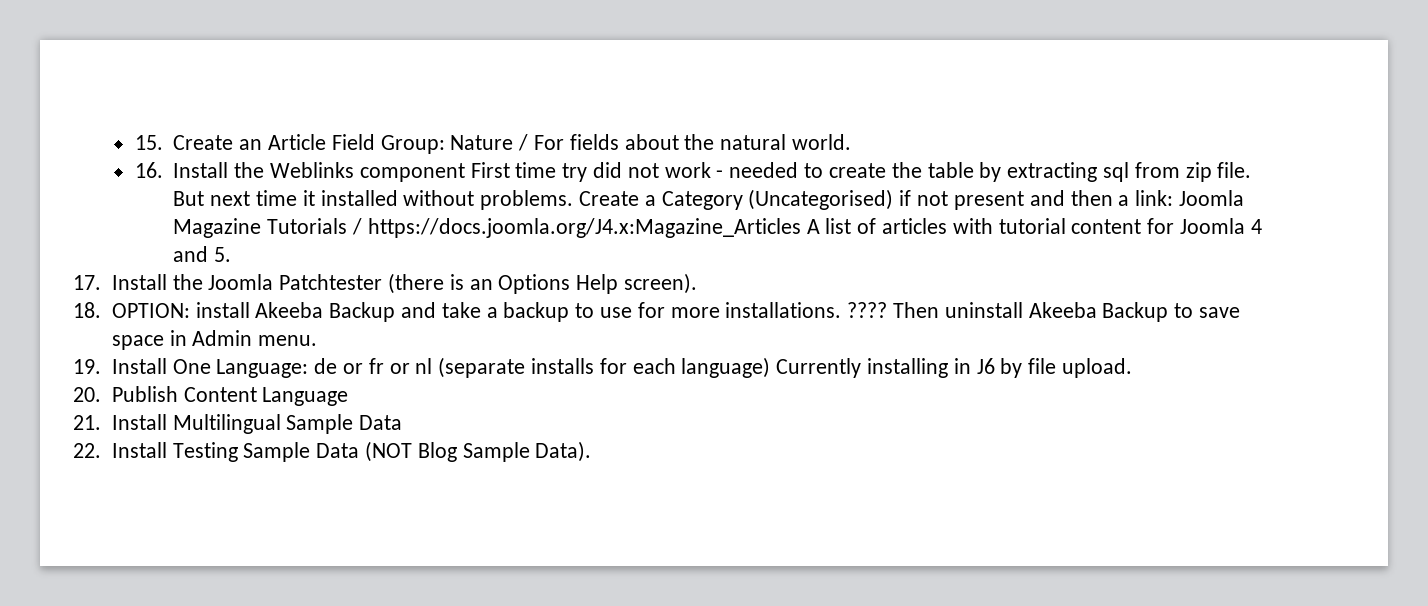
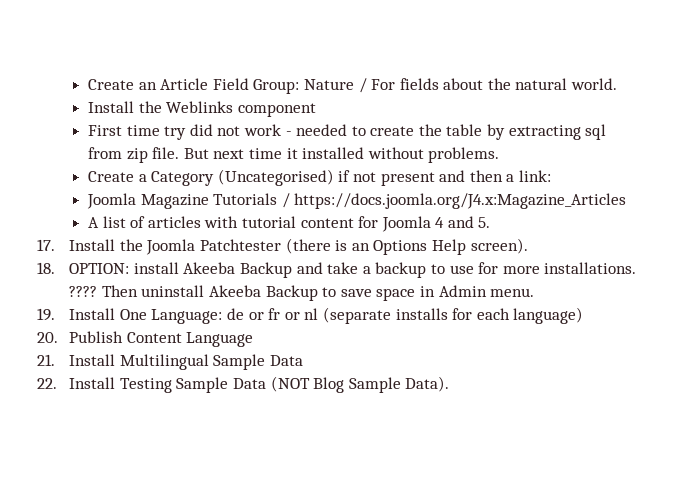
[134,135,163,150] 15. -> (87, 84) none
[134,162,163,178] 16. -> (618, 84) none
(465, 172) none -> (316, 110) //
(574, 200) none -> (500, 155) //
(1174, 198) none -> (551, 176) //
(801, 228) none -> (627, 201) //
[776,358,1133,378] Currently installing in J6 by file upload. -> (584, 315) none

